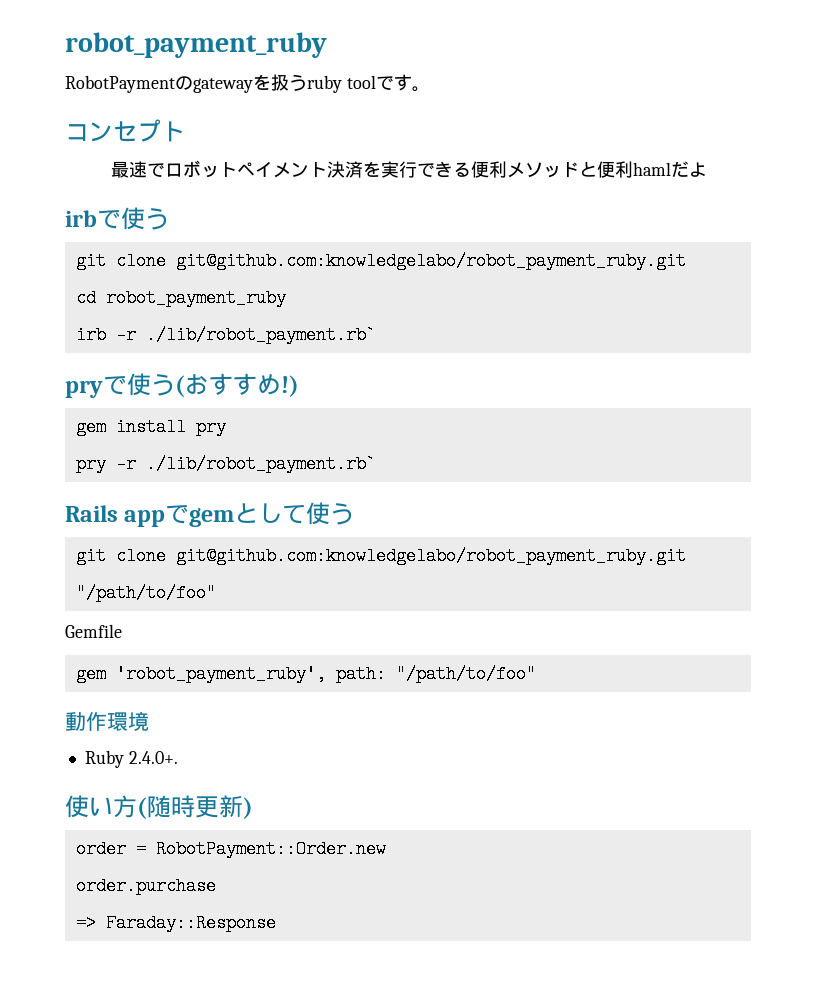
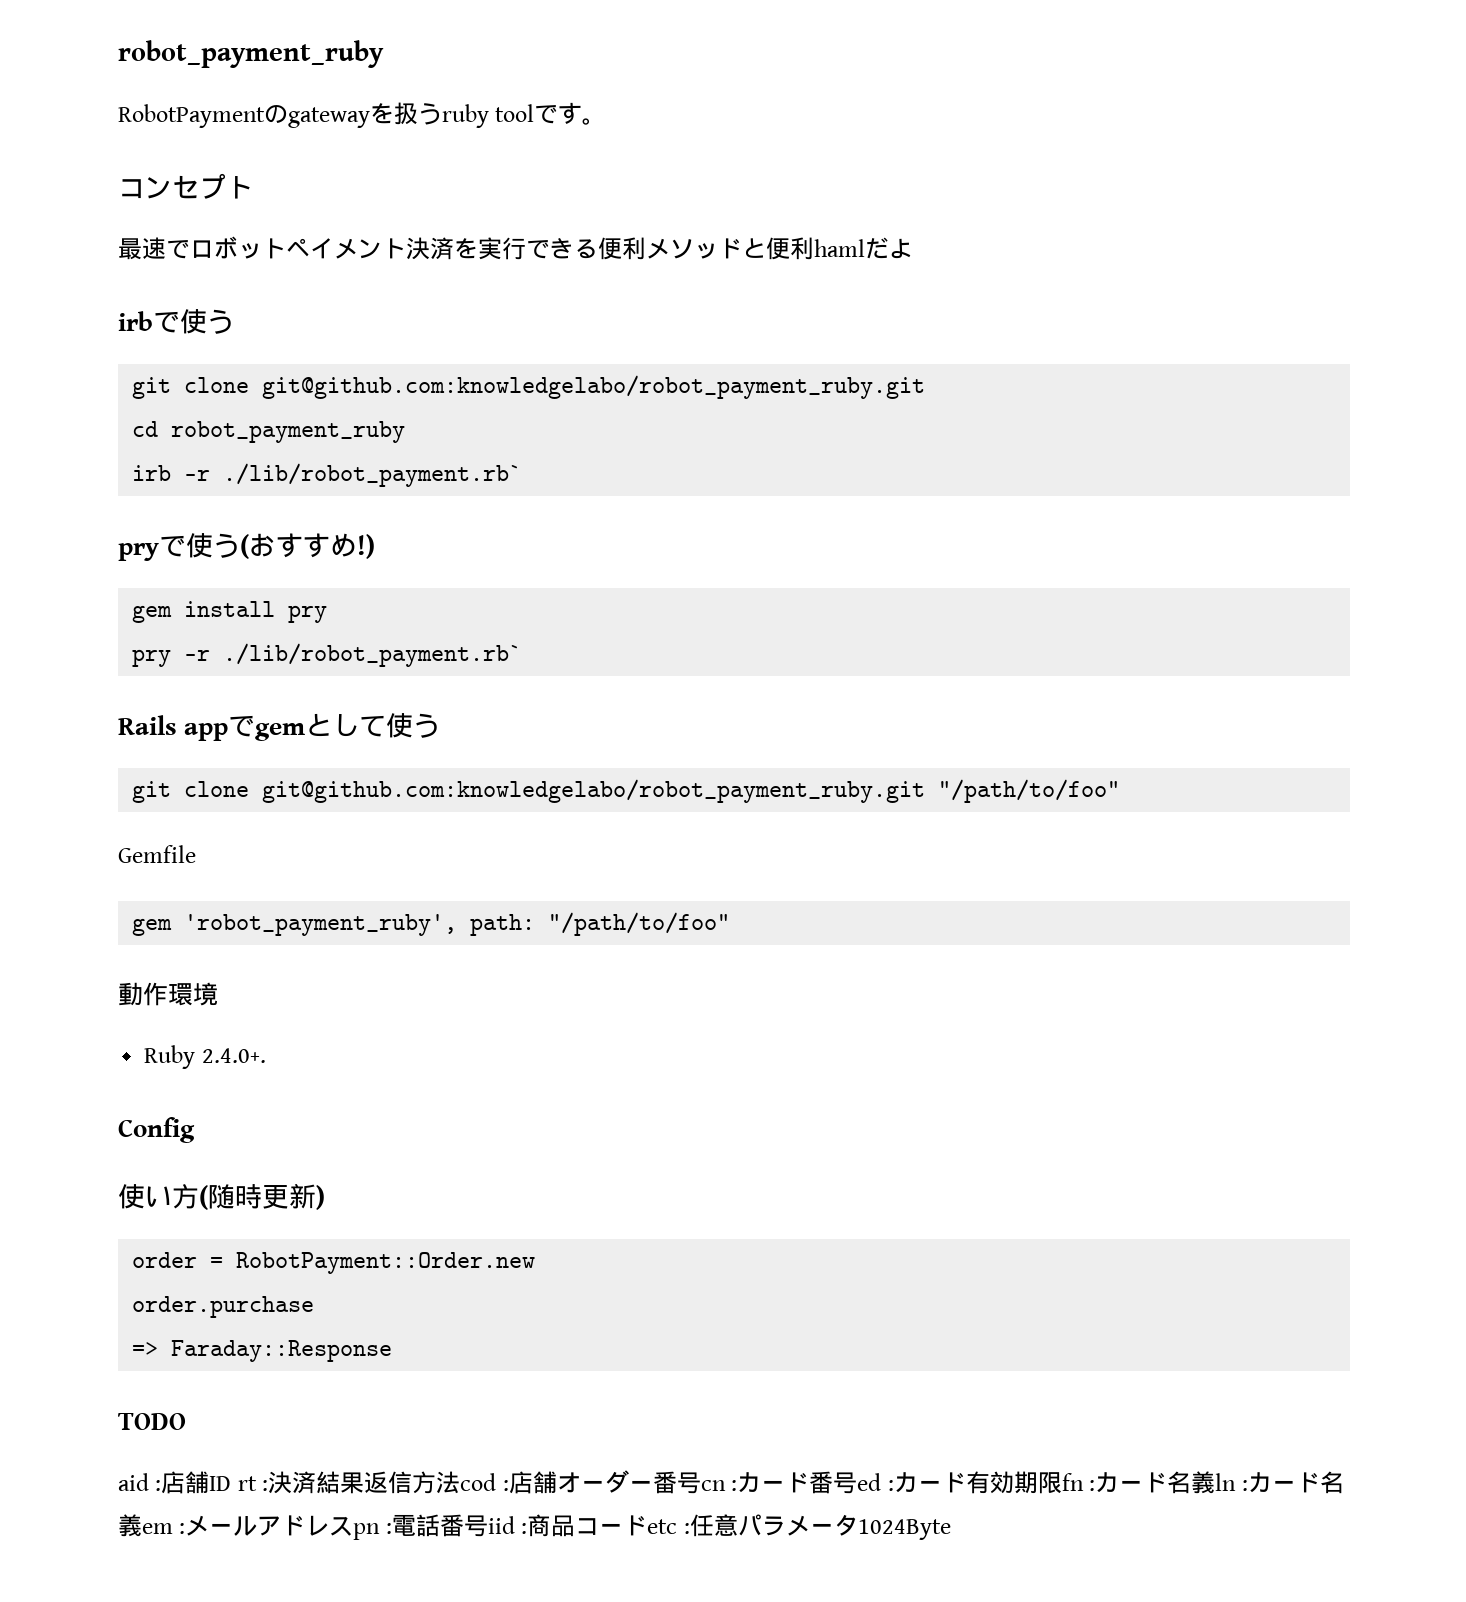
(178, 757) none -> [118,1117,195,1143] // Config
(276, 923) none -> [118,1413,186,1430] [118,1470,1344,1494] [118,1514,951,1540] // TODO // aid :店舗ID rt :決済結果返信方法cod :店舗オーダー番号cn :カード番号ed :カード有効期限fn :カード名義ln :カード名義em :メールアドレスpn :電話番号iid :商品コードetc :任意パラメータ1024Byte

